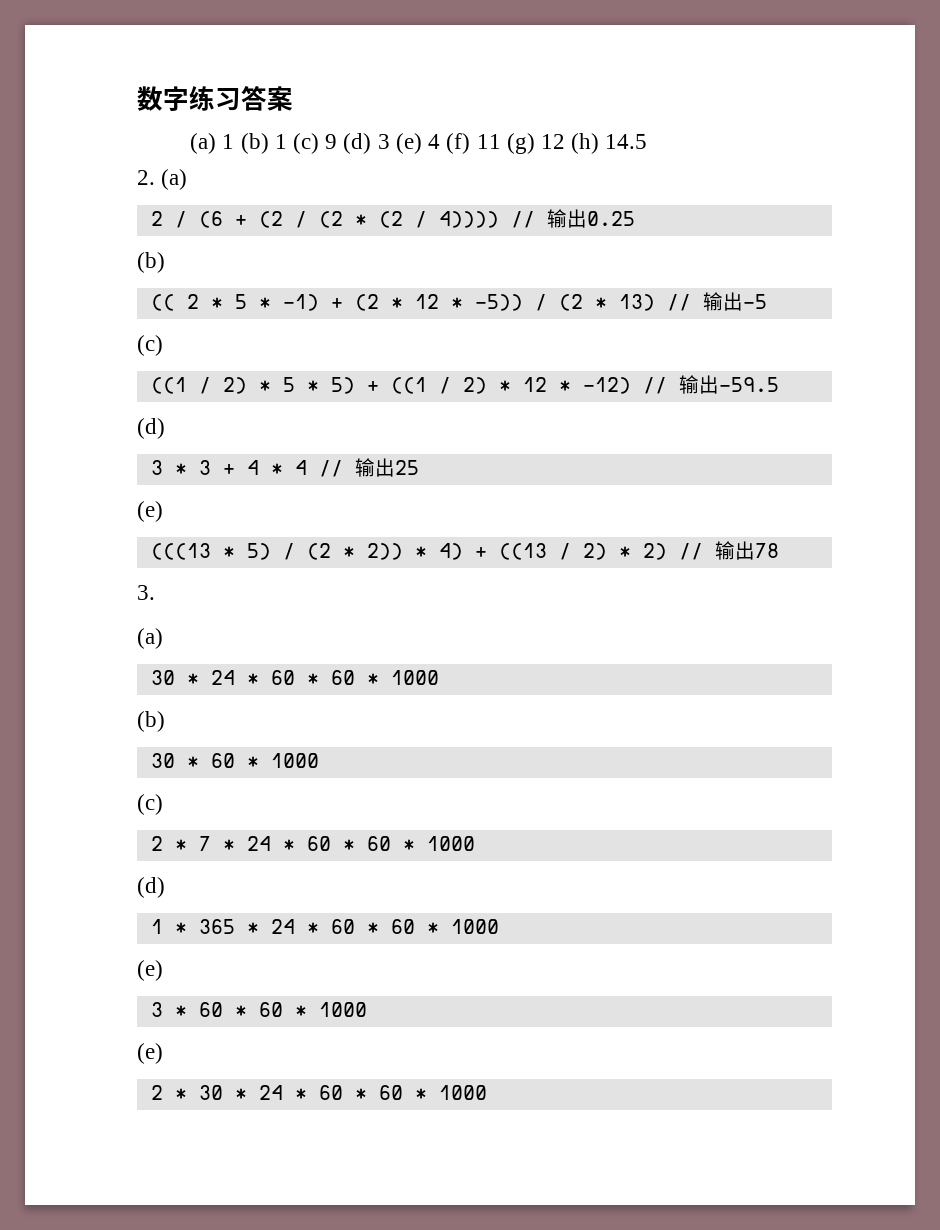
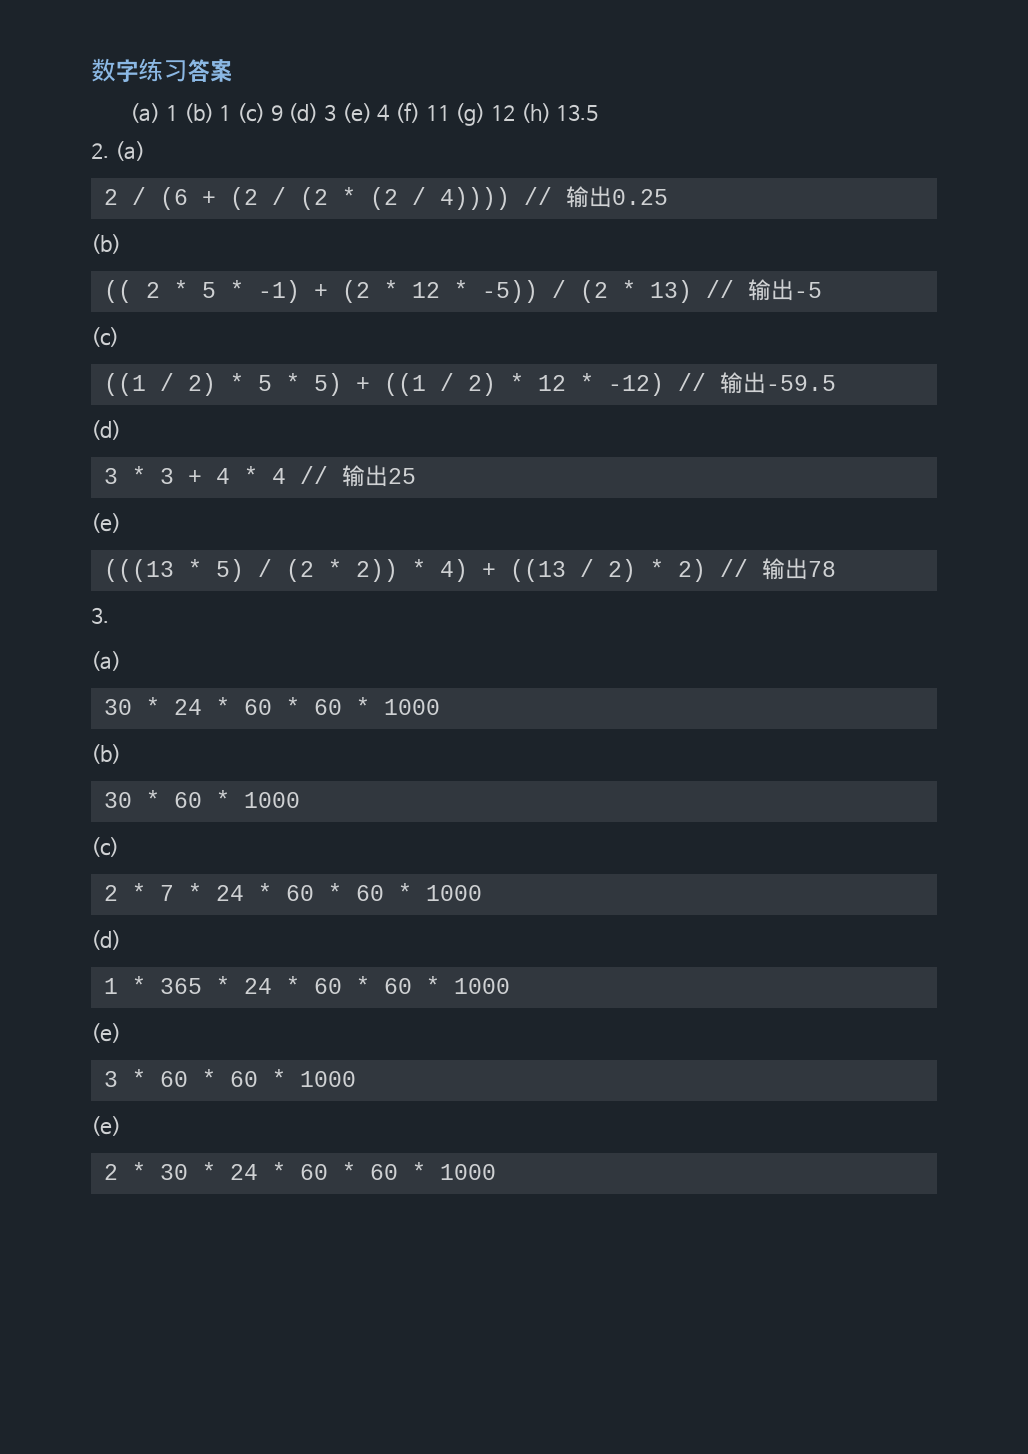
[605,134,648,149] 14.5 -> [556,104,599,121] 13.5

